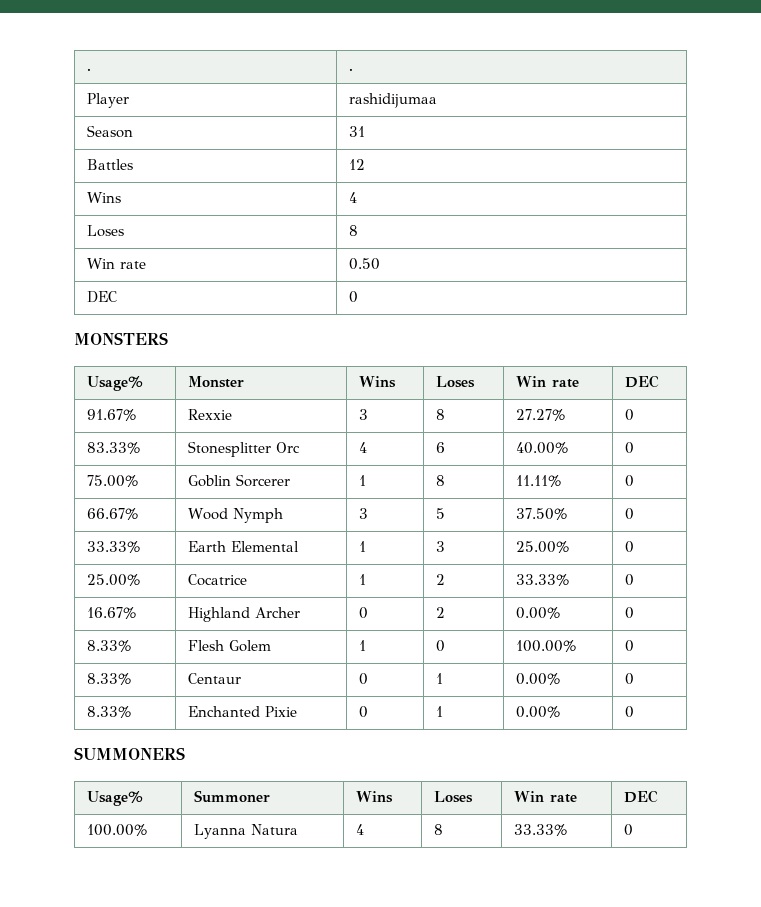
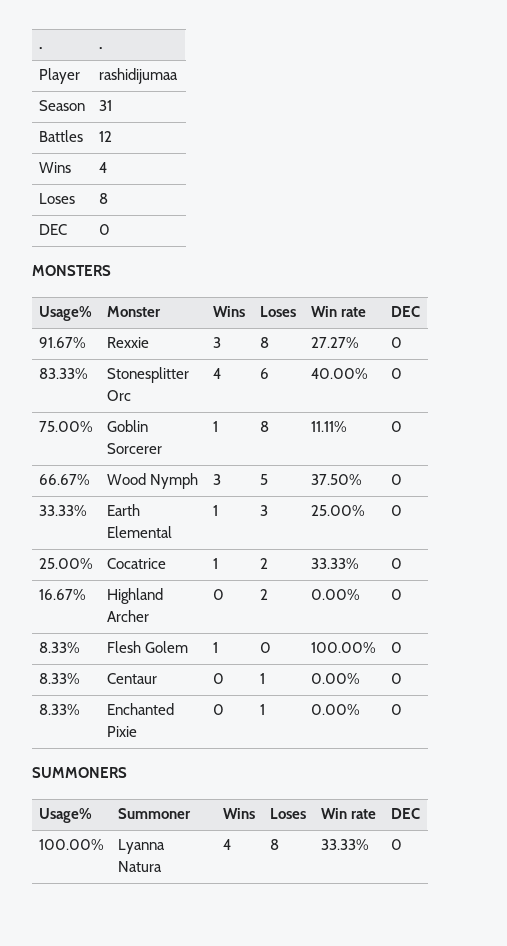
[86,258,146,269] [348,258,380,270] // Win rate | 0.50 -> (108, 198) none

